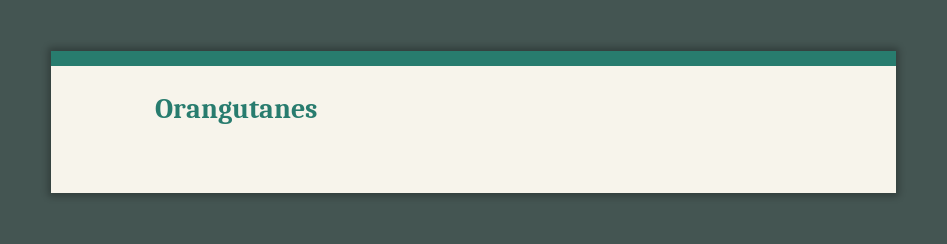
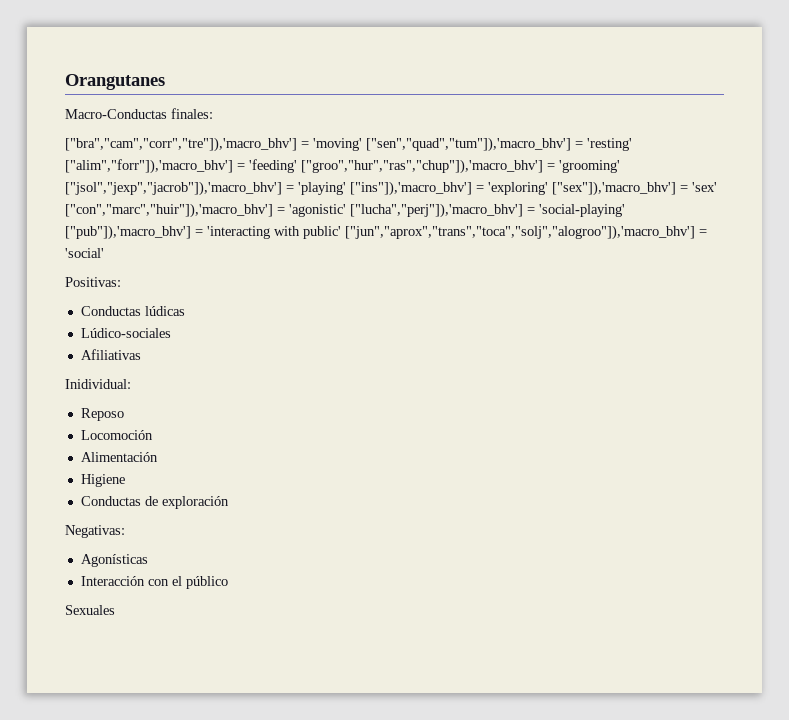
(317, 111) none -> [65,108,213,119] [65,137,632,152] [65,159,620,174] [65,181,717,196] [65,203,625,218] [65,225,707,240] [65,248,104,258] [65,277,121,287] [80,306,185,316] [80,328,171,338] [80,349,141,360] [65,379,131,389] [80,408,124,421] [80,430,153,440] [80,452,158,462] [80,474,125,487] [80,496,229,509] [65,525,125,538] [80,554,148,567] [80,576,228,589] [65,605,115,615] // Macro-Conductas finales: // ["bra","cam","corr","tre"]),'macro_bhv'] = 'moving' ["sen","quad","tum"]),'macro_bhv'] = 'resting' ["alim","forr"]),'macro_bhv'] = 'feeding' ["groo","hur","ras","chup"]),'macro_bhv'] = 'grooming' ["jsol","jexp","jacrob"]),'macro_bhv'] = 'playing' ["ins"]),'macro_bhv'] = 'exploring' ["sex"]),'macro_bhv'] = 'sex' ["con","marc","huir"]),'macro_bhv'] = 'agonistic' ["lucha","perj"]),'macro_bhv'] = 'social-playing' ["pub"]),'macro_bhv'] = 'interacting with public' ["jun","aprox","trans","toca","solj","alogroo"]),'macro_bhv'] = 'social' // Positivas: // Conductas lúdicas // Lúdico-sociales // Afiliativas // Inidividual: // Reposo // Locomoción // Alimentación // Higiene // Conductas de exploración // Negativas: // Agonísticas // Interacción con el público // Sexuales

